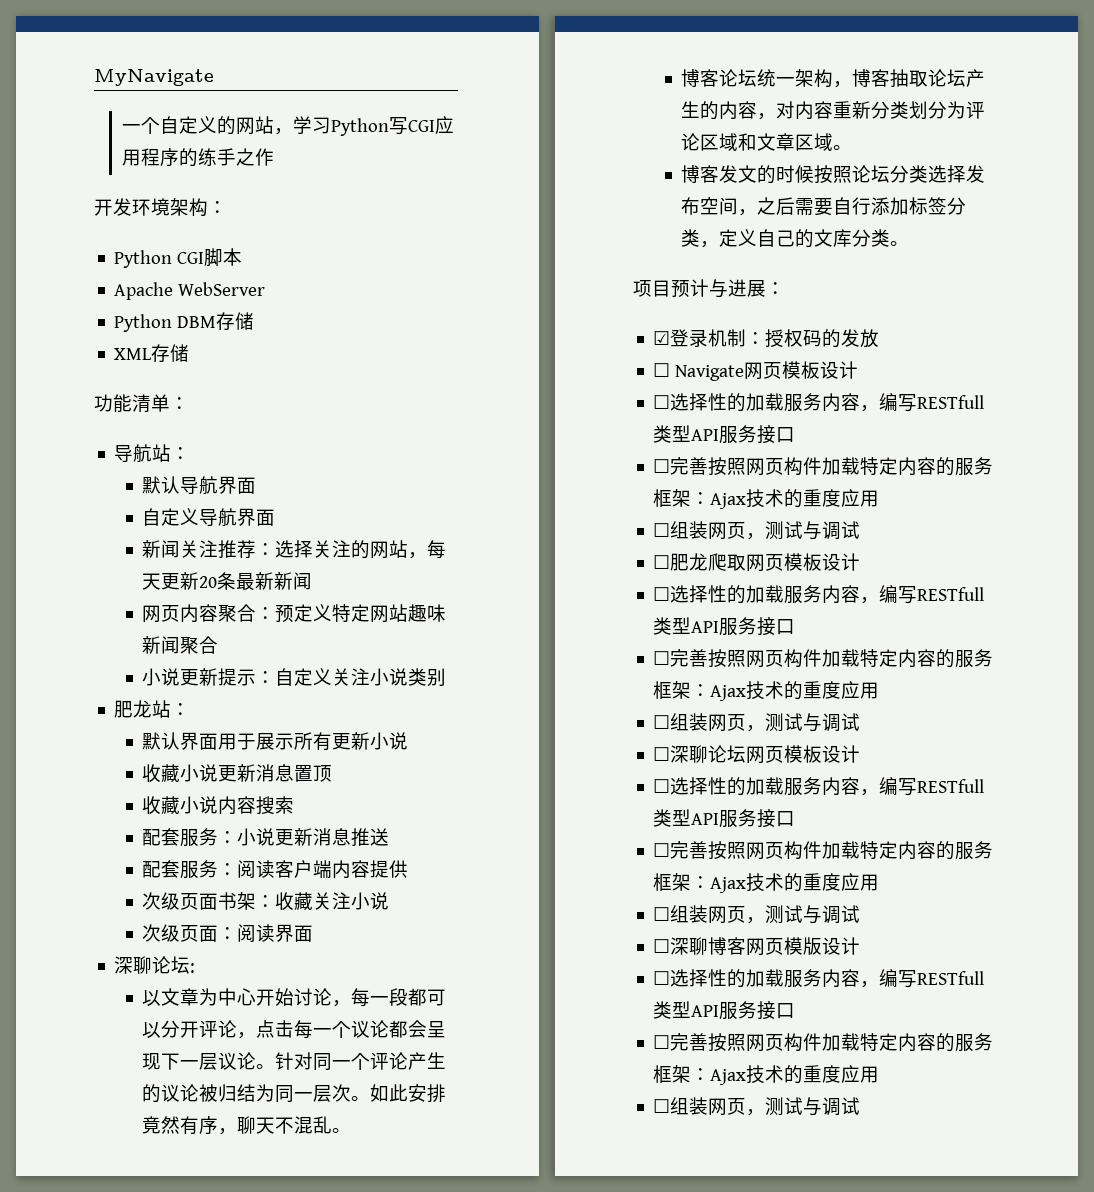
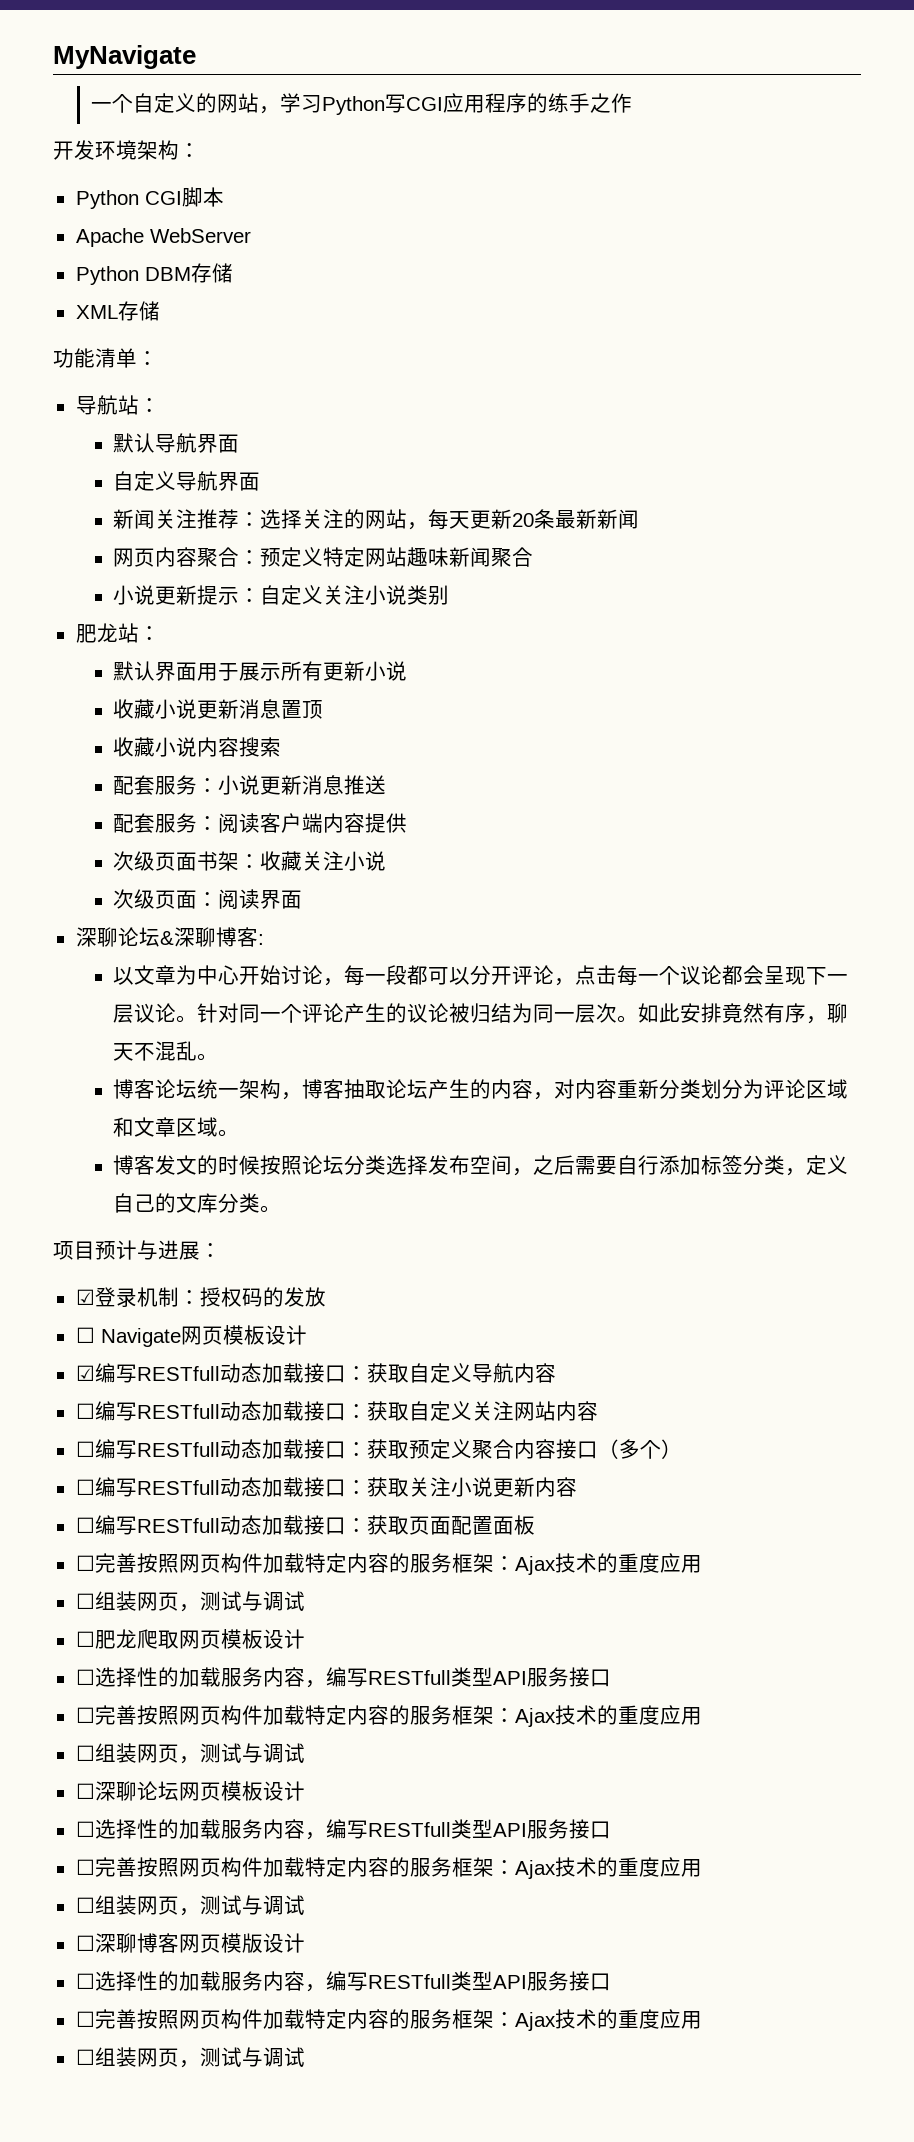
(191, 965) none -> [159,927,258,947] &深聊博客
[653,393,985,412] [653,425,796,444] ☐选择性的加载服务内容，编写RESTfull类型API服务接口 -> [75,1363,556,1383] [75,1401,598,1421] [75,1439,682,1459] [75,1477,577,1497] [75,1515,535,1535] ☑编写RESTfull动态加载接口：获取自定义导航内容 // ☐编写RESTfull动态加载接口：获取自定义关注网站内容 // ☐编写RESTfull动态加载接口：获取预定义聚合内容接口（多个） // ☐编写RESTfull动态加载接口：获取关注小说更新内容 // ☐编写RESTfull动态加载接口：获取页面配置面板

